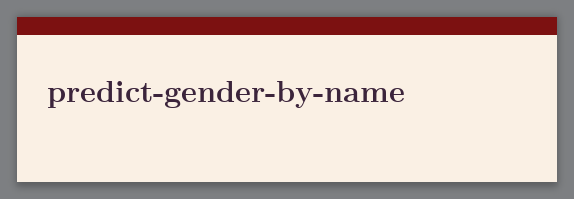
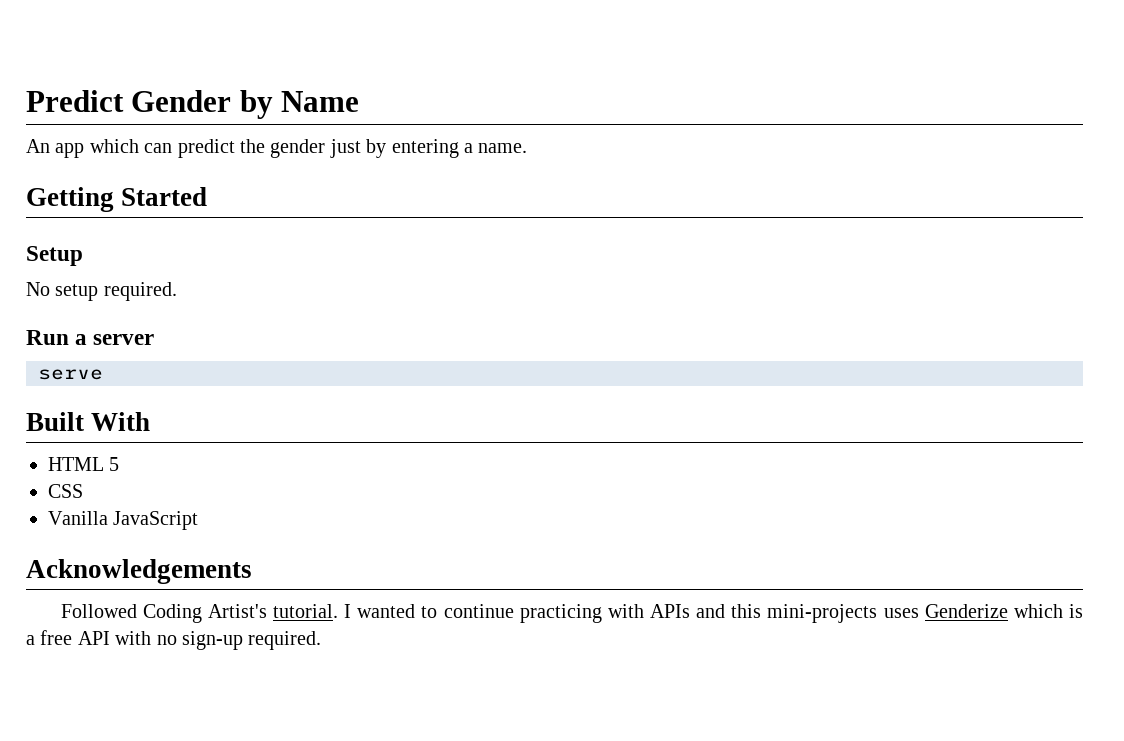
[47,81,405,108] predict-gender-by-name -> [26,90,360,119] [26,139,528,158] [26,187,208,212] [26,246,83,266] [26,282,177,301] [26,330,155,345] [38,369,103,380] [26,412,151,431] [48,457,120,471] [48,484,83,498] [48,511,199,530] [26,559,252,584] [60,604,1083,623] [26,630,322,650] Predict Gender by Name // An app which can predict the gender just by entering a name. // Getting Started // Setup // No setup required. // Run a server // serve // Built With // HTML 5 // CSS // Vanilla JavaScript // Acknowledgements // Followed Coding Artist's tutorial. I wanted to continue practicing with APIs and this mini-projects uses Genderize which is a free API with no sign-up required.

